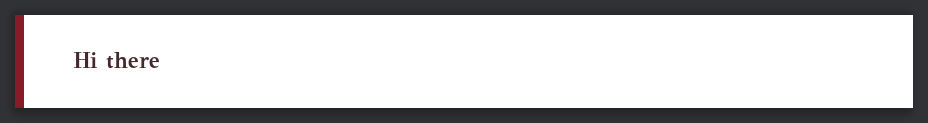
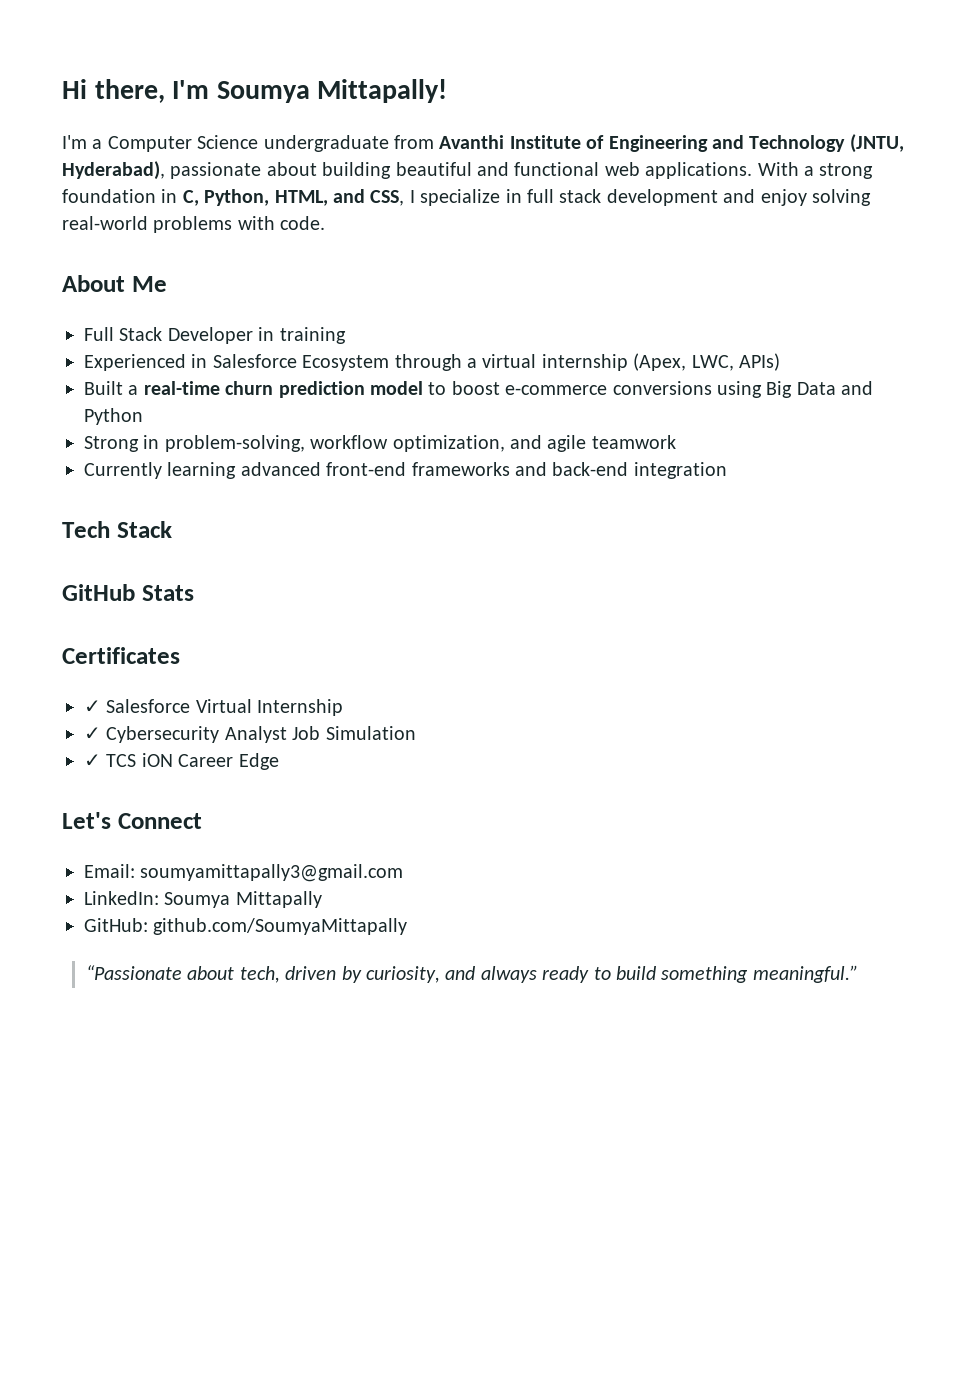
[106,52,160,69] there -> [94,79,448,103] [62,134,904,153] [62,161,874,180] [62,189,871,206] [62,216,326,233] [62,275,167,292] [84,327,346,344] [84,353,780,371] [84,381,874,398] [84,408,143,425] [84,435,676,452] [84,462,727,479] [62,521,172,538] [62,584,194,601] [62,647,180,664] [84,699,344,716] [84,726,416,743] [84,753,279,770] [62,812,202,829] [84,864,404,882] [84,891,322,908] [84,918,408,935] [86,965,858,983] there, I'm Soumya Mittapally! // I'm a Computer Science undergraduate from Avanthi Institute of Engineering and Technology (JNTU, Hyderabad), passionate about building beautiful and functional web applications. With a strong foundation in C, Python, HTML, and CSS, I specialize in full stack development and enjoy solving real-world problems with code. // About Me // Full Stack Developer in training // Experienced in Salesforce Ecosystem through a virtual internship (Apex, LWC, APIs) // Built a real-time churn prediction model to boost e-commerce conversions using Big Data and Python // Strong in problem-solving, workflow optimization, and agile teamwork // Currently learning advanced front-end frameworks and back-end integration // Tech Stack // GitHub Stats // Certificates // ✓ Salesforce Virtual Internship // ✓ Cybersecurity Analyst Job Simulation // ✓ TCS iON Career Edge // Let's Connect // Email: soumyamittapally3@gmail.com // LinkedIn: Soumya Mittapally // GitHub: github.com/SoumyaMittapally // “Passionate about tech, driven by curiosity, and always ready to build something meaningful.”

